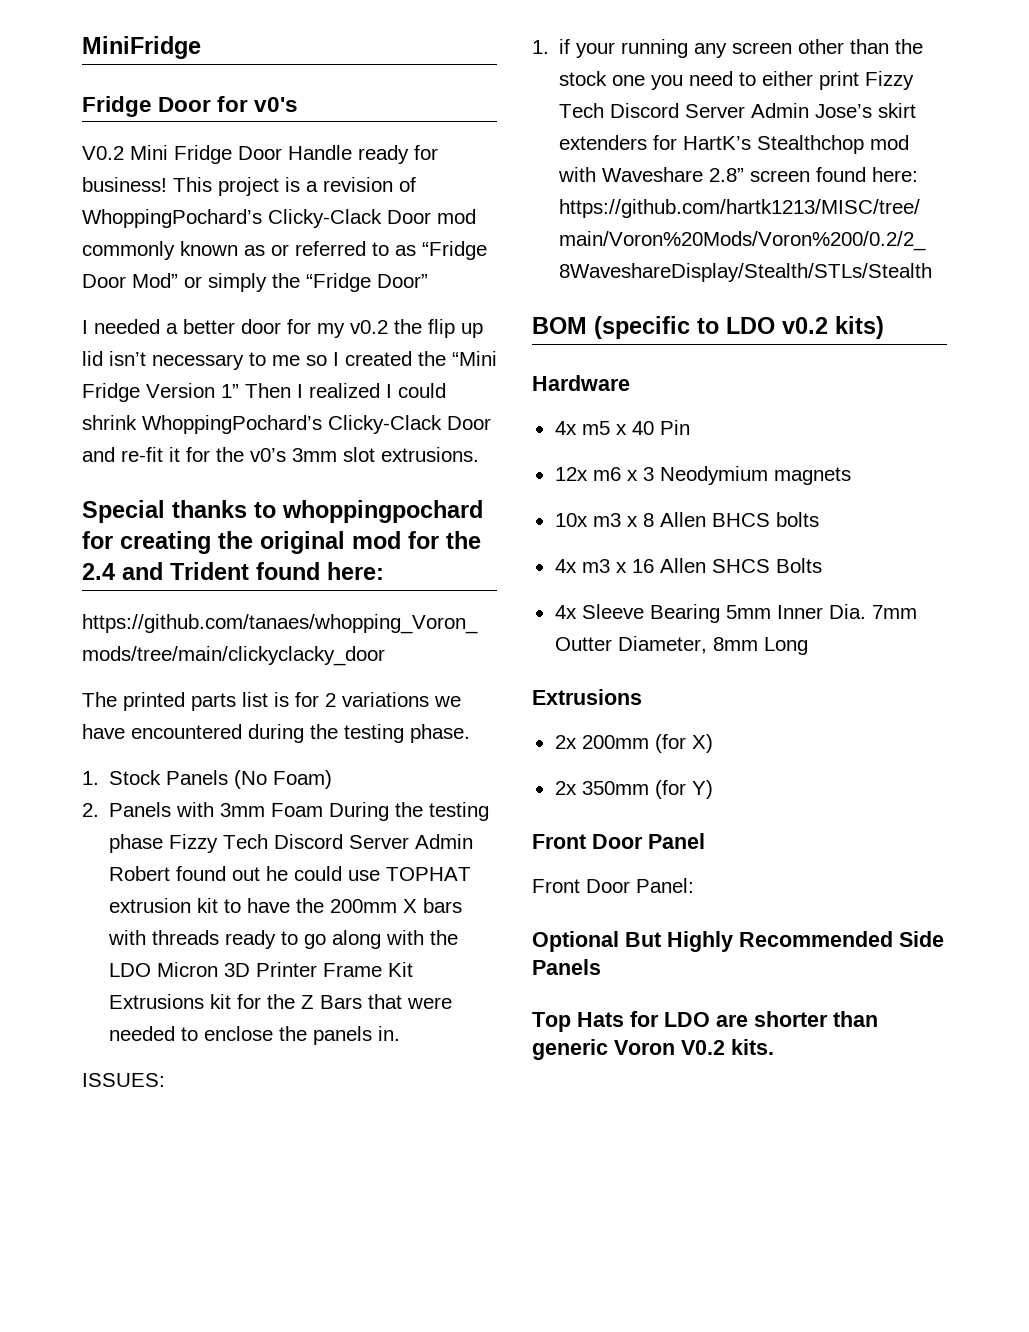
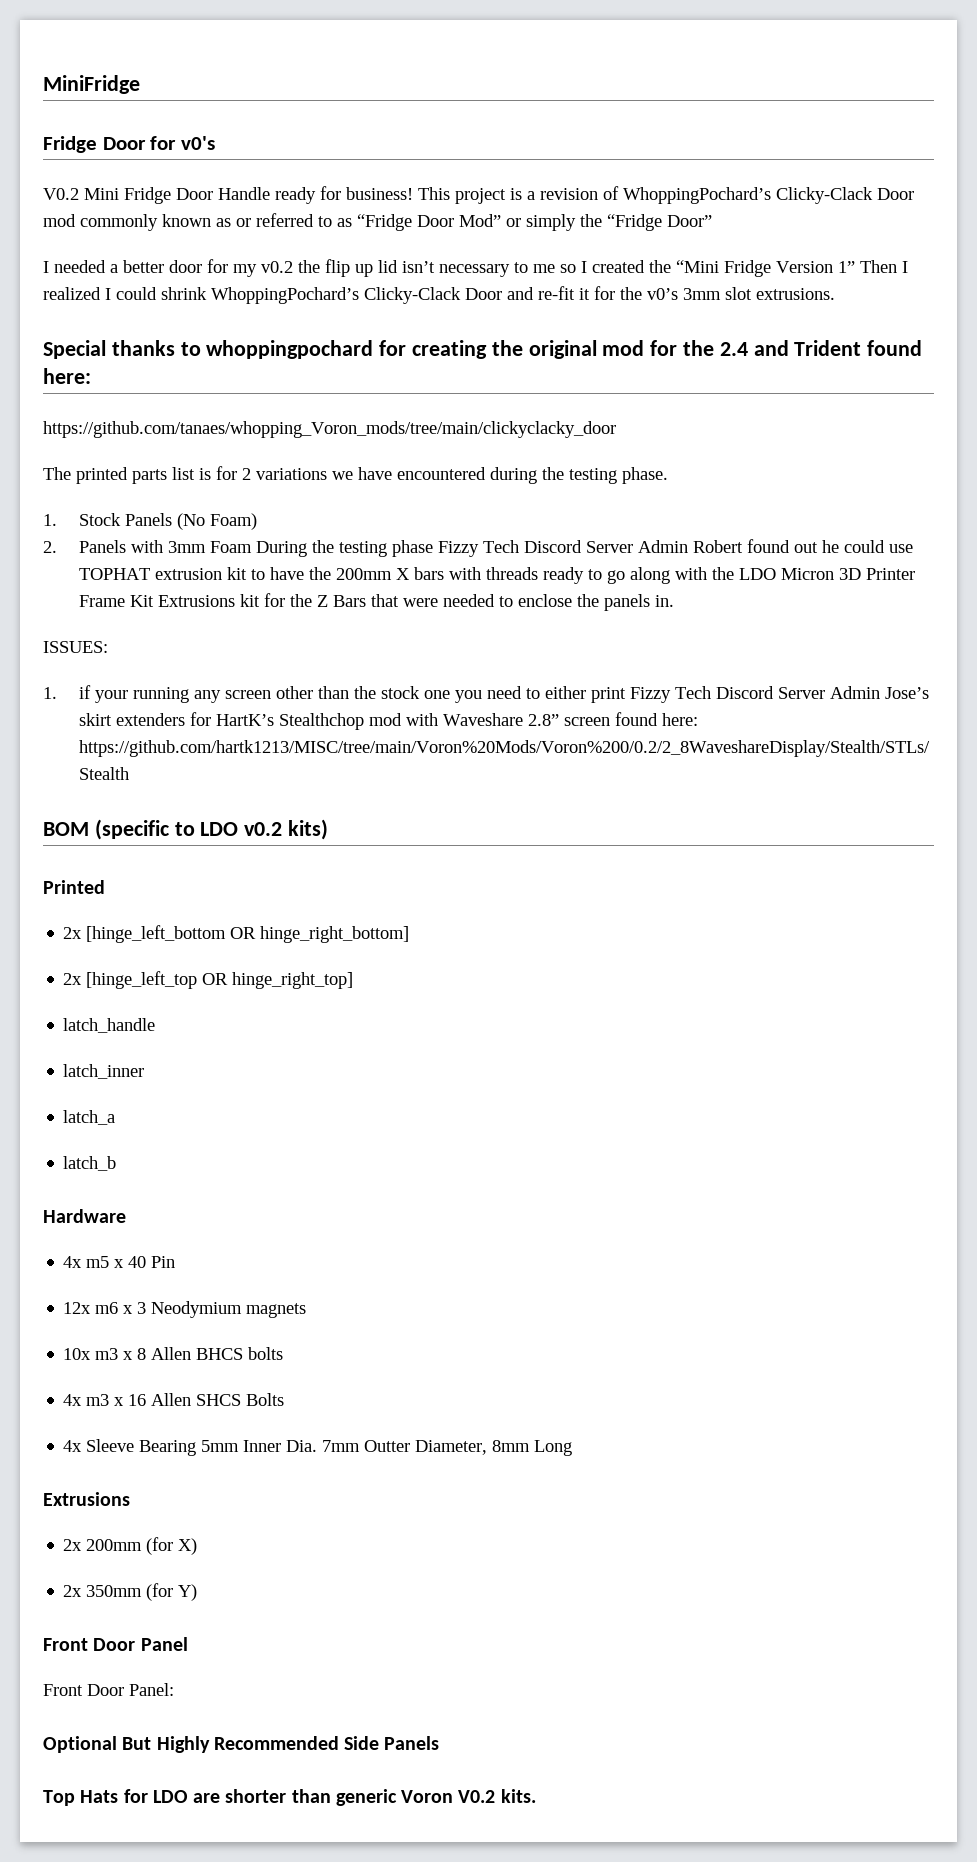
(884, 327) none -> [43,880,105,894] [63,925,410,943] [63,971,354,989] [63,1018,156,1033] [63,1064,145,1079] [63,1110,116,1125] [63,1156,117,1171] // Printed // 2x [hinge_left_bottom OR hinge_right_bottom] // 2x [hinge_left_top OR hinge_right_top] // latch_handle // latch_inner // latch_a // latch_b

